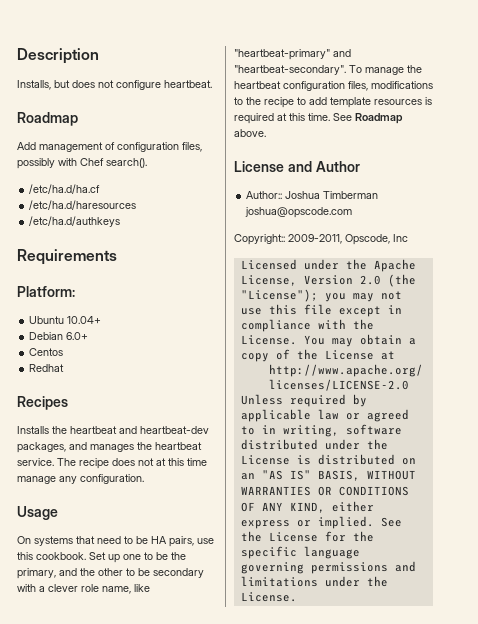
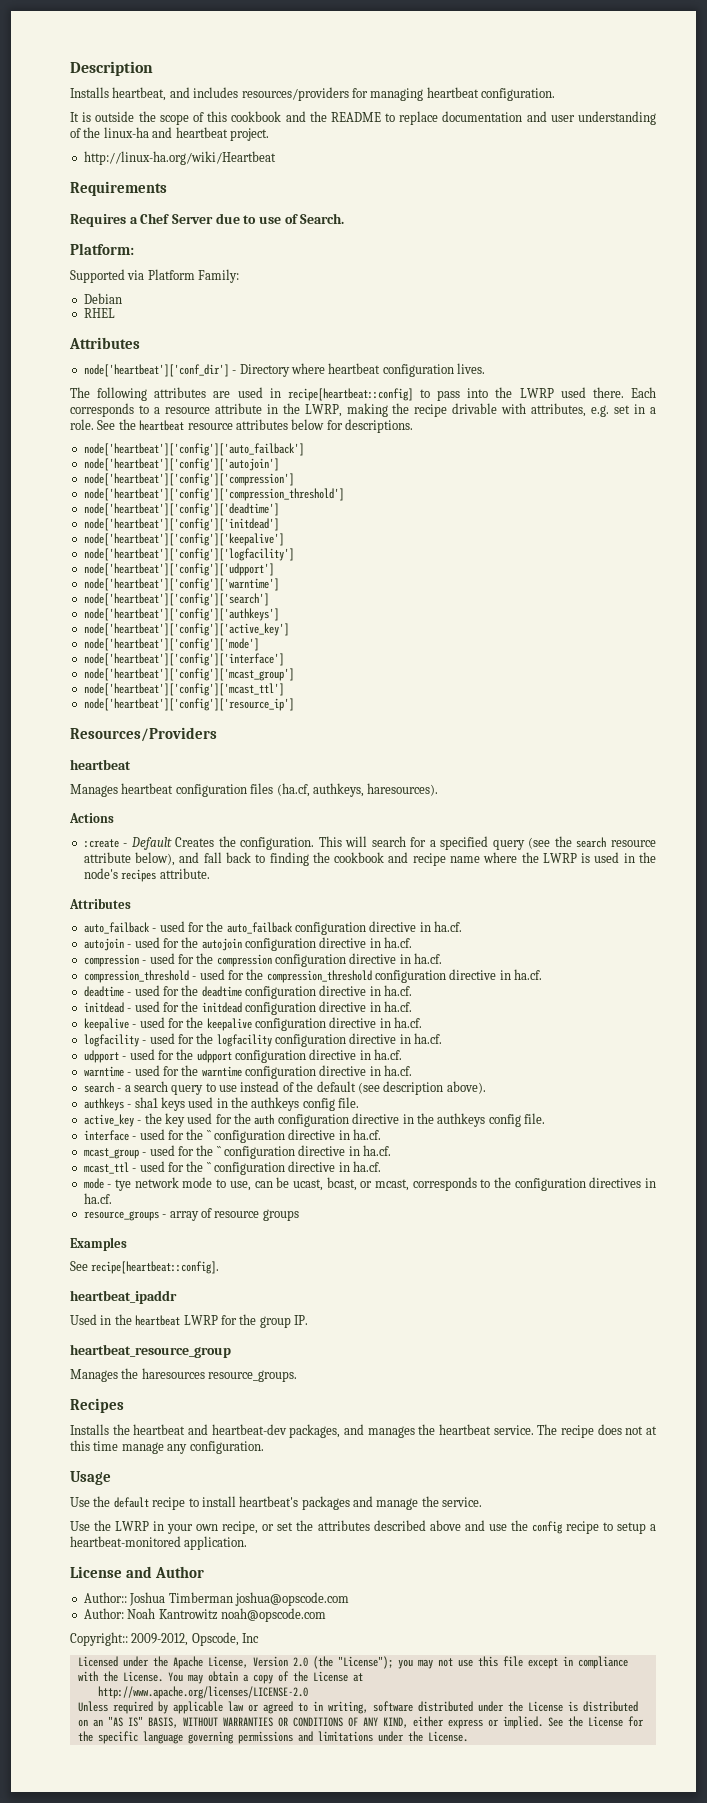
[17,80,212,90] [17,112,78,126] [17,142,202,152] [17,158,147,169] [29,184,101,194] [29,200,137,210] [29,216,121,227] [17,249,117,265] [17,286,75,297] [29,316,102,324] [29,332,89,340] [29,348,64,356] [29,364,65,372] Installs, but does not configure heartbeat. // Roadmap // Add management of configuration files, possibly with Chef search(). // /etc/ha.d/ha.cf // /etc/ha.d/haresources // /etc/ha.d/authkeys // Requirements // Platform: // Ubuntu 10.04+ // Debian 6.0+ // Centos // Redhat -> [70,87,555,101] [70,111,656,125] [70,127,269,141] [83,151,276,165] [70,181,167,196] [70,213,345,227] [70,243,134,255] [70,269,240,283] [83,293,122,304] [83,308,115,318] [69,337,140,349] [83,363,485,377] [70,387,656,401] [70,403,657,417] [70,419,413,433] [83,443,304,456] [83,458,279,471] [83,473,294,486] [83,488,344,501] [83,503,279,516] [83,518,279,531] [83,533,284,546] [83,548,294,561] [83,563,274,576] [83,578,279,591] [83,593,269,606] [83,608,279,621] [83,623,289,636] [83,638,259,651] [83,653,284,666] [83,668,294,681] [83,683,284,696] [83,698,294,711] [70,727,217,742] [70,759,131,770] [70,783,439,797] [69,813,114,823] [83,836,656,850] [83,852,656,866] [83,868,210,882] [69,898,131,909] [83,921,463,935] [83,937,413,951] [83,953,443,967] [83,969,543,983] [83,985,413,999] [83,1001,413,1015] [83,1017,423,1031] [83,1033,443,1047] [83,1049,403,1063] [83,1065,413,1079] [83,1081,486,1095] [83,1097,360,1111] [83,1113,545,1127] [83,1129,382,1143] [83,1145,392,1159] [83,1161,382,1175] [83,1177,656,1191] [83,1193,112,1204] [83,1208,299,1221] [70,1237,127,1251] [70,1261,220,1274] [70,1290,177,1304] [70,1314,308,1328] [70,1344,231,1358] [70,1368,298,1382] Installs heartbeat, and includes resources/providers for managing heartbeat configuration. // It is outside the scope of this cookbook and the README to replace documentation and user understanding of the linux-ha and heartbeat project. // http://linux-ha.org/wiki/Heartbeat // Requirements // Requires a Chef Server due to use of Search. // Platform: // Supported via Platform Family: // Debian // RHEL // Attributes // node['heartbeat']['conf_dir'] - Directory where heartbeat configuration lives. // The following attributes are used in recipe[heartbeat::config] to pass into the LWRP used there. Each corresponds to a resource attribute in the LWRP, making the recipe drivable with attributes, e.g. set in a role. See the heartbeat resource attributes below for descriptions. // node['heartbeat']['config']['auto_failback'] // node['heartbeat']['config']['autojoin'] // node['heartbeat']['config']['compression'] // node['heartbeat']['config']['compression_threshold'] // node['heartbeat']['config']['deadtime'] // node['heartbeat']['config']['initdead'] // node['heartbeat']['config']['keepalive'] // node['heartbeat']['config']['logfacility'] // node['heartbeat']['config']['udpport'] // node['heartbeat']['config']['warntime'] // node['heartbeat']['config']['search'] // node['heartbeat']['config']['authkeys'] // node['heartbeat']['config']['active_key'] // node['heartbeat']['config']['mode'] // node['heartbeat']['config']['interface'] // node['heartbeat']['config']['mcast_group'] // node['heartbeat']['config']['mcast_ttl'] // node['heartbeat']['config']['resource_ip'] // Resources/Providers // heartbeat // Manages heartbeat configuration files (ha.cf, authkeys, haresources). // Actions // :create - Default Creates the configuration. This will search for a specified query (see the search resource attribute below), and fall back to finding the cookbook and recipe name where the LWRP is used in the node's recipes attribute. // Attributes // auto_failback - used for the auto_failback configuration directive in ha.cf. // autojoin - used for the autojoin configuration directive in ha.cf. // compression - used for the compression configuration directive in ha.cf. // compression_threshold - used for the compression_threshold configuration directive in ha.cf. // deadtime - used for the deadtime configuration directive in ha.cf. // initdead - used for the initdead configuration directive in ha.cf. // keepalive - used for the keepalive configuration directive in ha.cf. // logfacility - used for the logfacility configuration directive in ha.cf. // udpport - used for the udpport configuration directive in ha.cf. // warntime - used for the warntime configuration directive in ha.cf. // search - a search query to use instead of the default (see description above). // authkeys - sha1 keys used in the authkeys config file. // active_key - the key used for the auth configuration directive in the authkeys config file. // interface - used for the `` configuration directive in ha.cf. // mcast_group - used for the `` configuration directive in ha.cf. // mcast_ttl - used for the `` configuration directive in ha.cf. // mode - tye network mode to use, can be ucast, bcast, or mcast, corresponds to the configuration directives in ha.cf. // resource_groups - array of resource groups // Examples // See recipe[heartbeat::config]. // heartbeat_ipaddr // Used in the heartbeat LWRP for the group IP. // heartbeat_resource_group // Manages the haresources resource_groups.
[17,536,214,547] [17,552,186,563] [17,568,204,579] [17,584,150,594] [234,49,351,60] [234,65,422,75] [234,81,433,91] [234,97,432,108] [234,113,403,124] [234,129,266,137] On systems that need to be HA pairs, use this cookbook. Set up one to be the primary, and the other to be secondary with a clever role name, like "heartbeat-primary" and "heartbeat-secondary". To manage the heartbeat configuration files, modifications to the recipe to add template resources is required at this time. See Roadmap above. -> [70,1496,483,1510] [70,1520,656,1534] [70,1536,248,1550] Use the default recipe to install heartbeat's packages and manage the service. // Use the LWRP in your own recipe, or set the attributes described above and use the config recipe to setup a heartbeat-monitored application.
(353, 212) none -> [83,1608,326,1622] // Author: Noah Kantrowitz noah@opscode.com
[288,234,342,244] 2009-2011, -> [131,1633,189,1646] 2009-2012,

